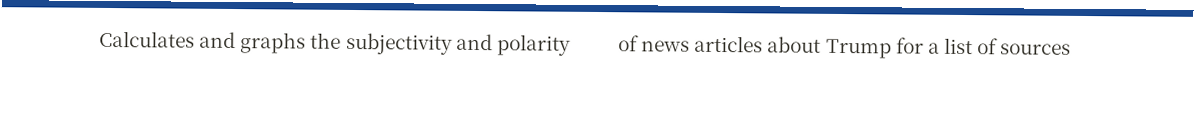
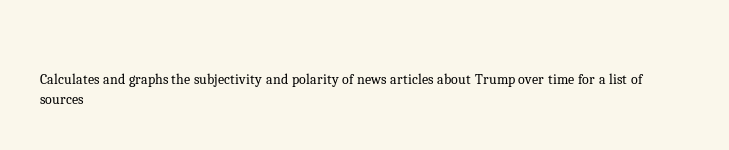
(892, 48) none -> [518,74,575,84] over time

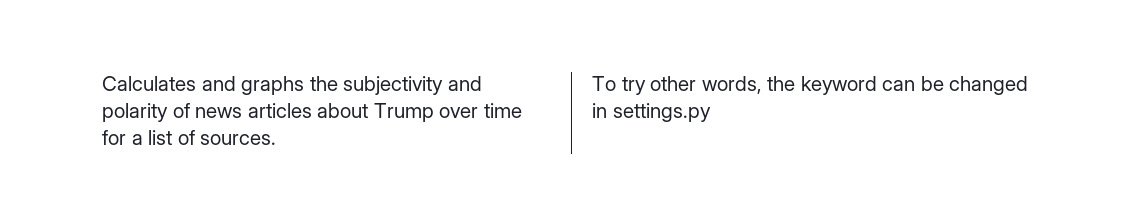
[40,97,84,104] sources -> [200,134,277,145] [592,76,1029,95] [592,103,711,122] sources. // To try other words, the keyword can be changed in settings.py

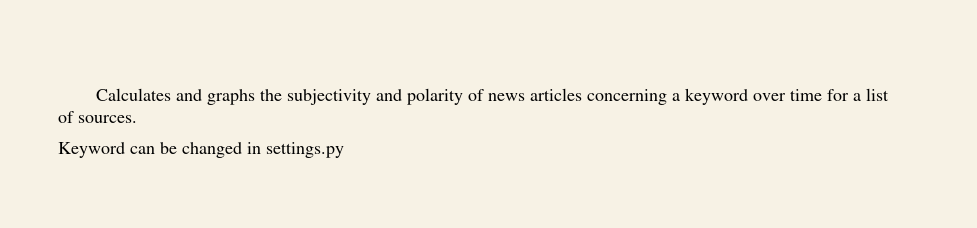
[317,103,434,122] about Trump -> [587,88,749,105] concerning a keyword
[592,76,877,95] To try other words, the keyword -> [58,142,125,158] Keyword

